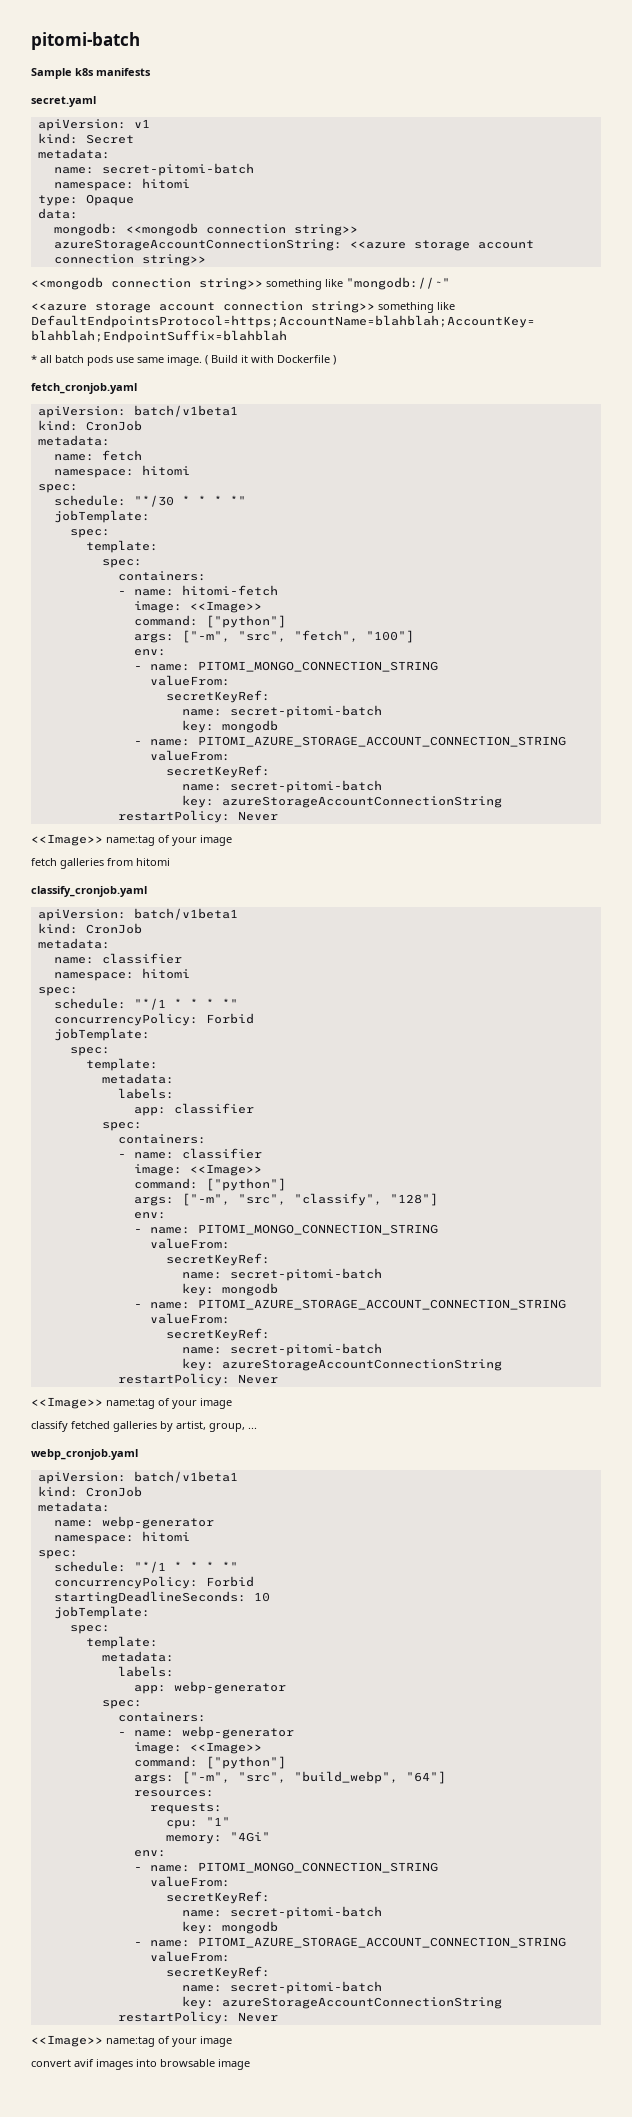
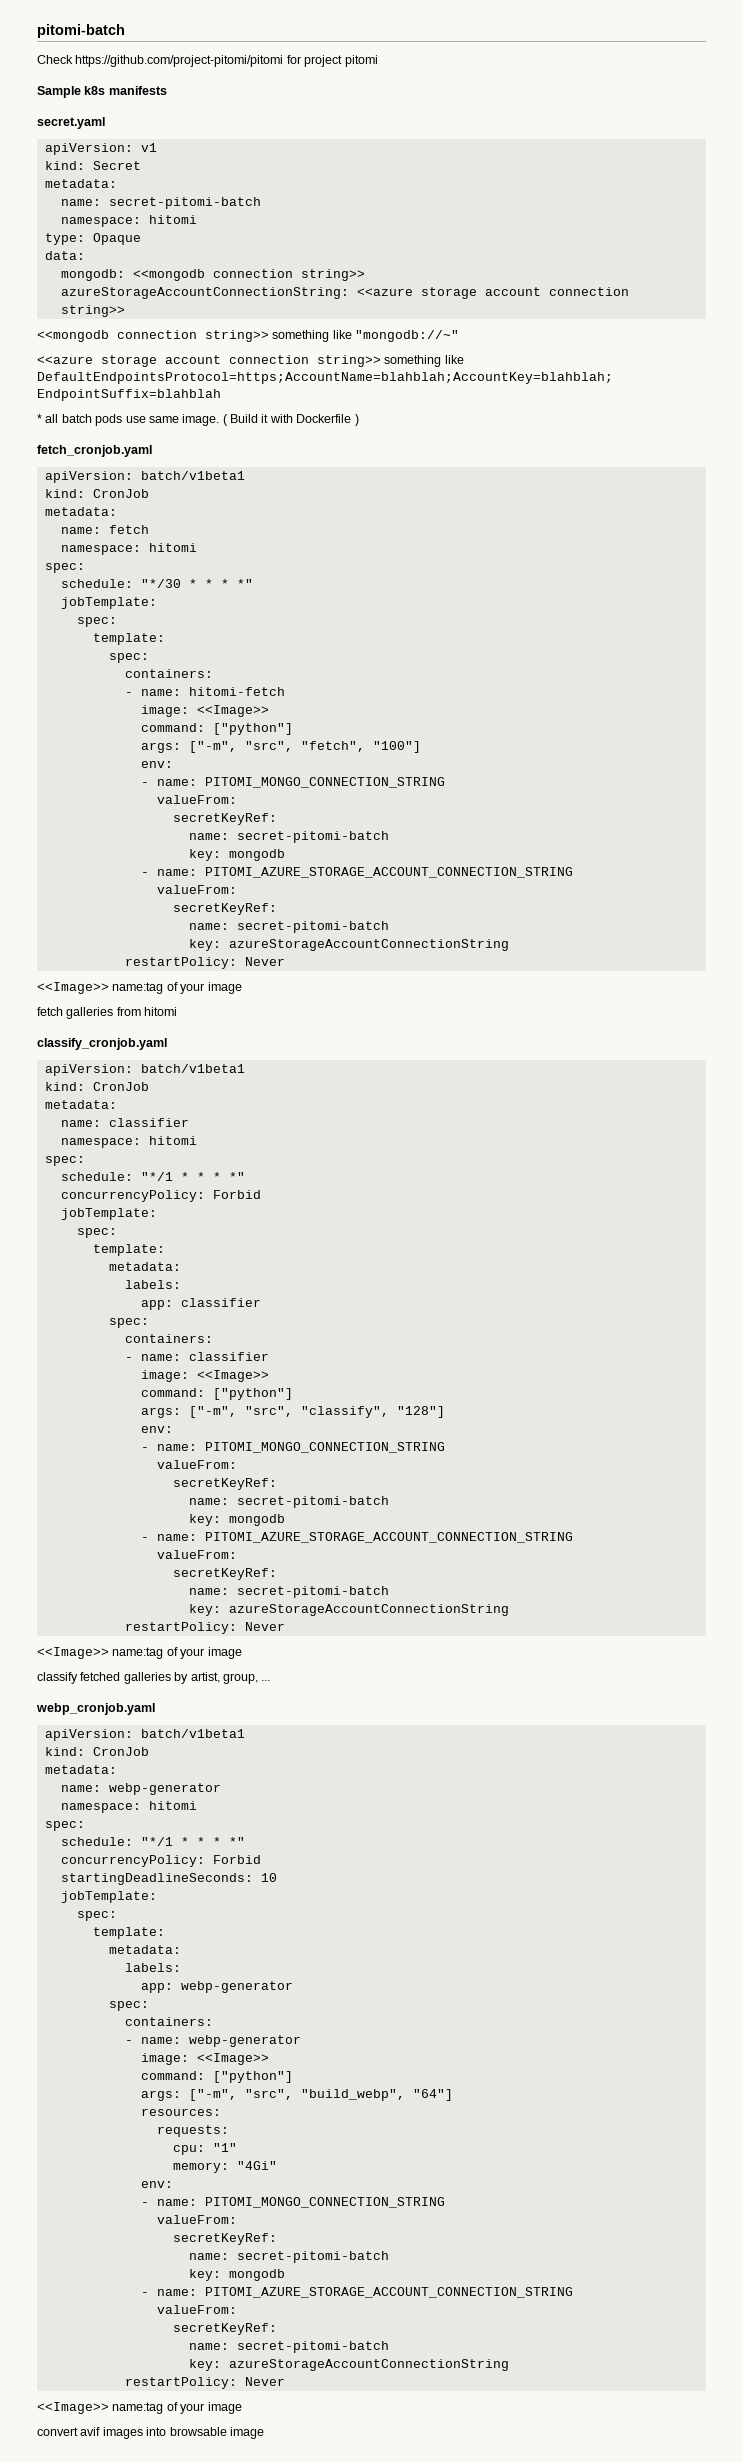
(140, 41) none -> [37,55,378,67] // Check https://github.com/project-pitomi/pitomi for project pitomi

